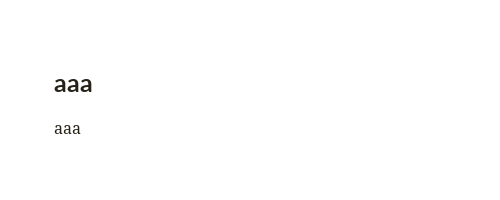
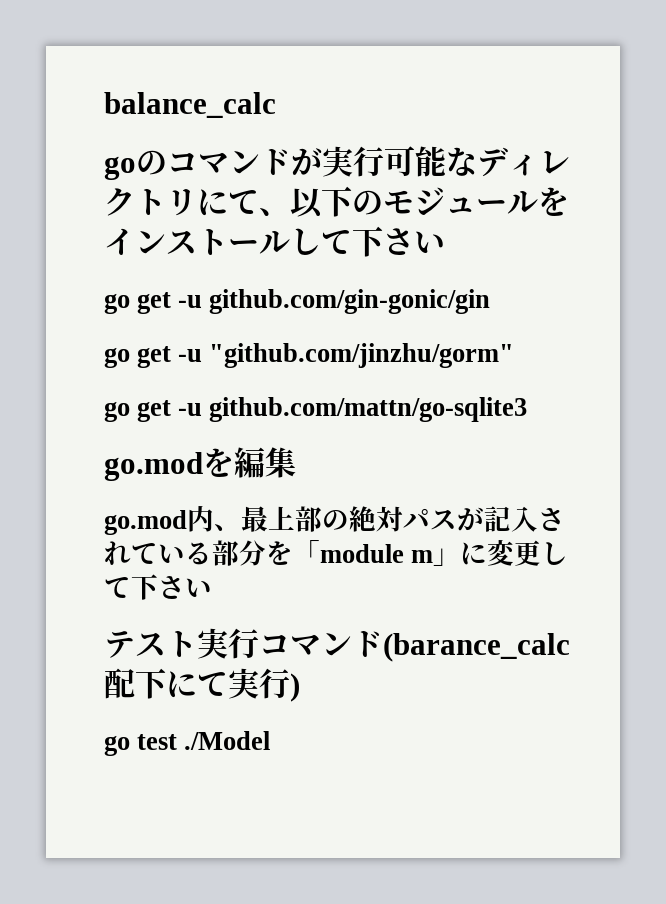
[54,79,93,92] [54,125,81,134] aaa // aaa -> [104,92,276,118] [104,146,570,180] [104,186,569,218] [104,226,445,257] [104,289,491,314] [104,343,515,368] [104,397,528,422] [104,447,296,481] [104,505,565,535] [104,539,569,566] [104,574,212,600] [104,628,570,662] [104,668,300,702] [104,731,271,756] balance_calc // goのコマンドが実行可能なディレクトリにて、以下のモジュールをインストールして下さい // go get -u github.com/gin-gonic/gin // go get -u "github.com/jinzhu/gorm" // go get -u github.com/mattn/go-sqlite3 // go.modを編集 // go.mod内、最上部の絶対パスが記入されている部分を「module m」に変更して下さい // テスト実行コマンド(barance_calc配下にて実行) // go test ./Model

